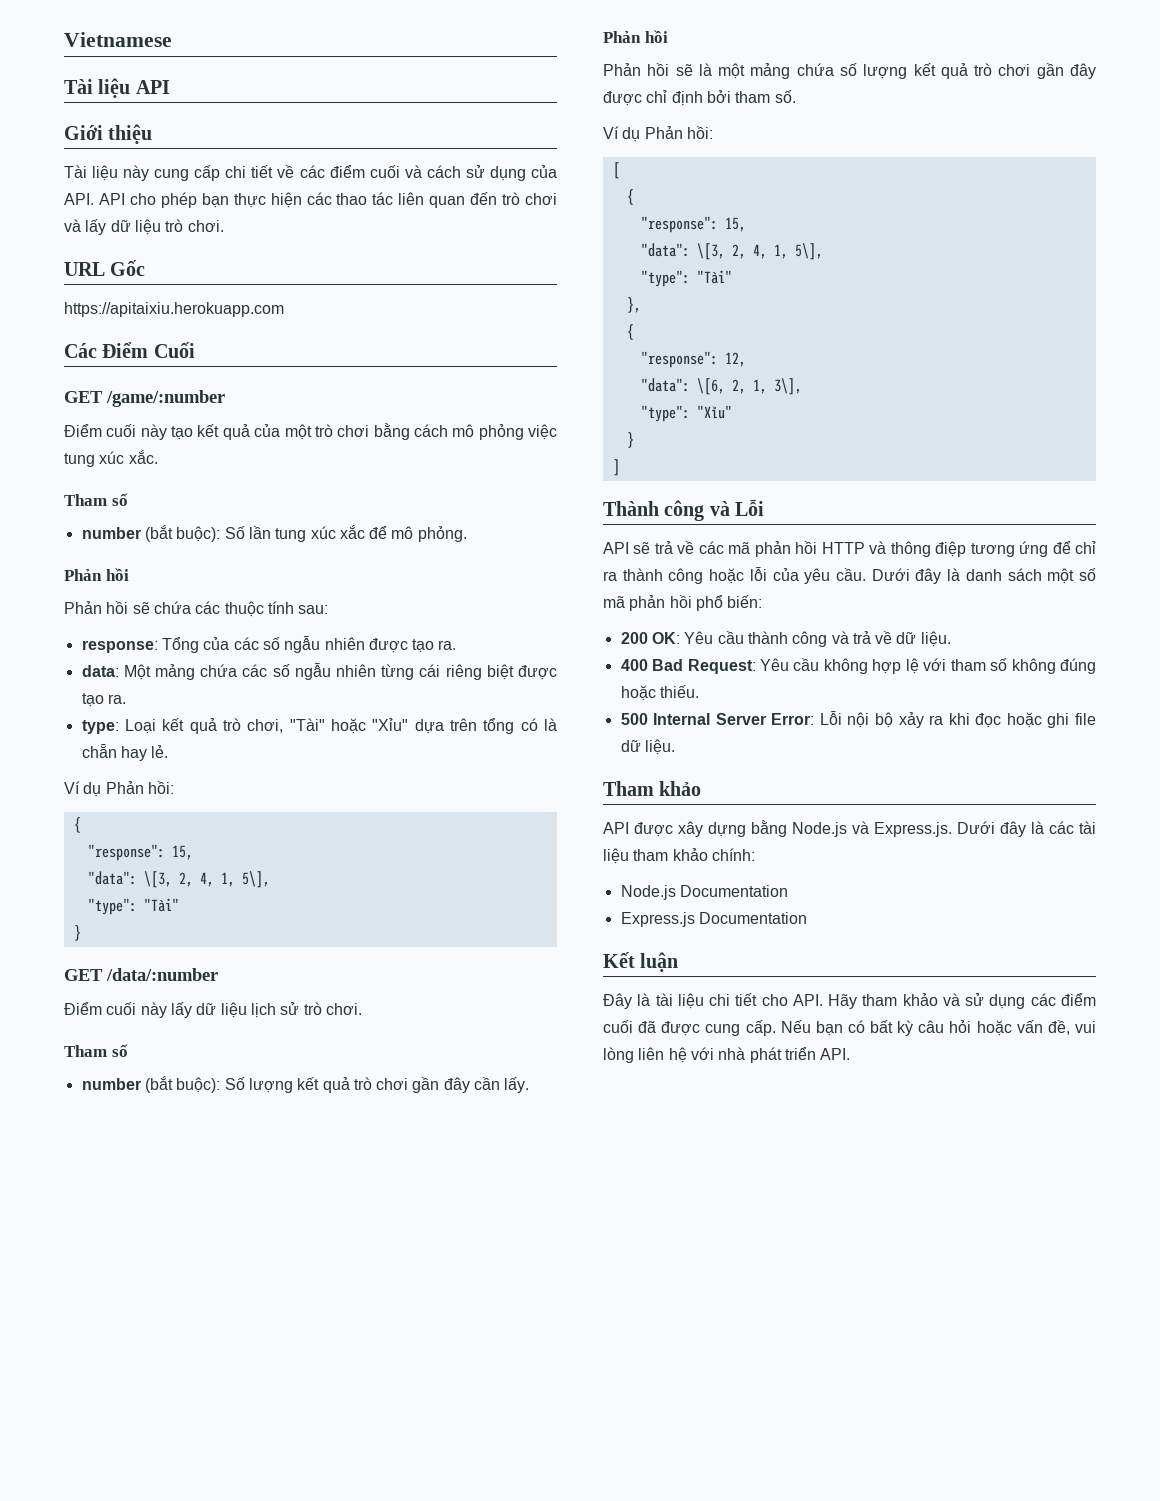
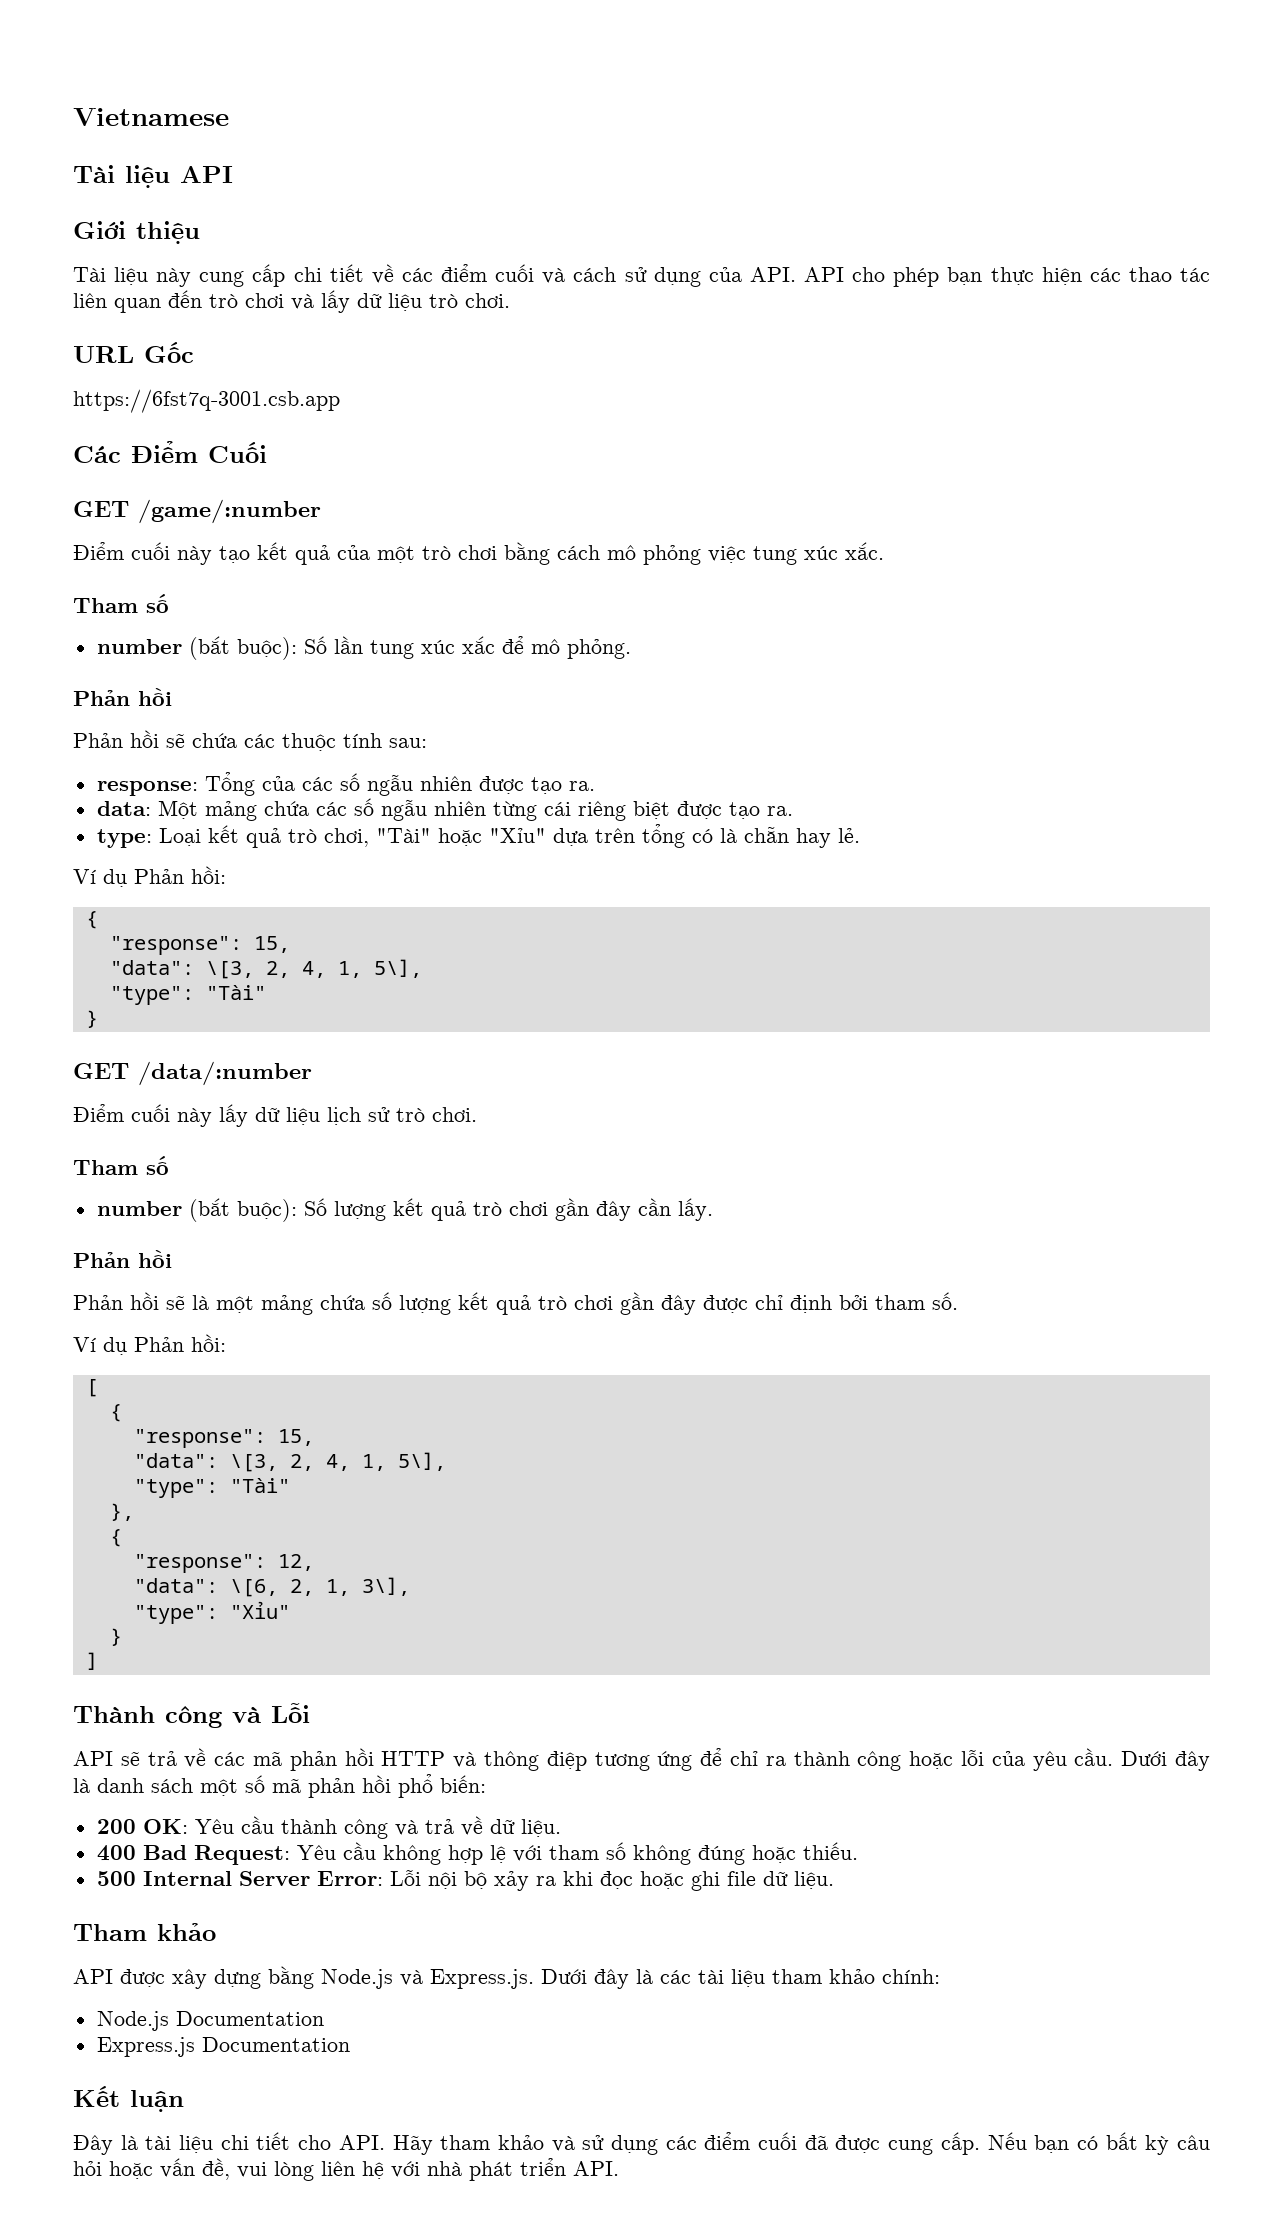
[64,302,284,317] https://apitaixiu.herokuapp.com -> [73,389,340,413] https://6fst7q-3001.csb.app

